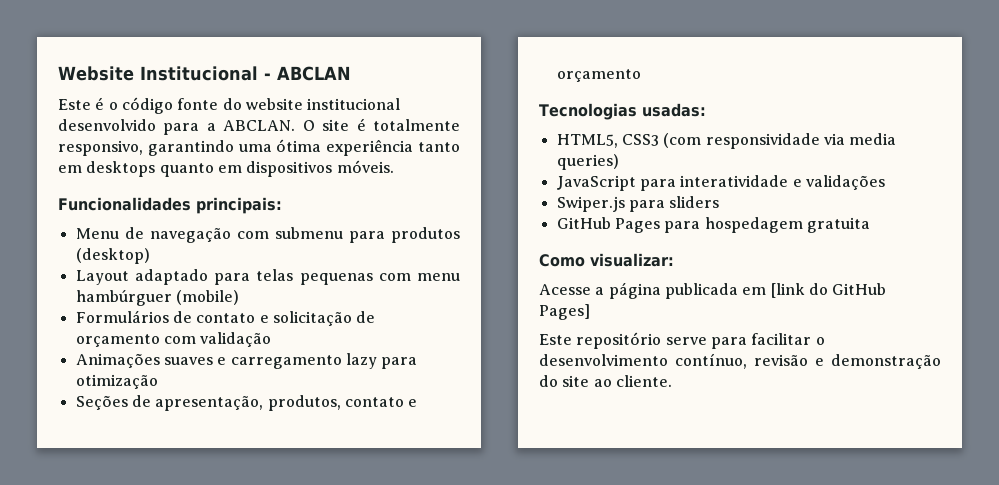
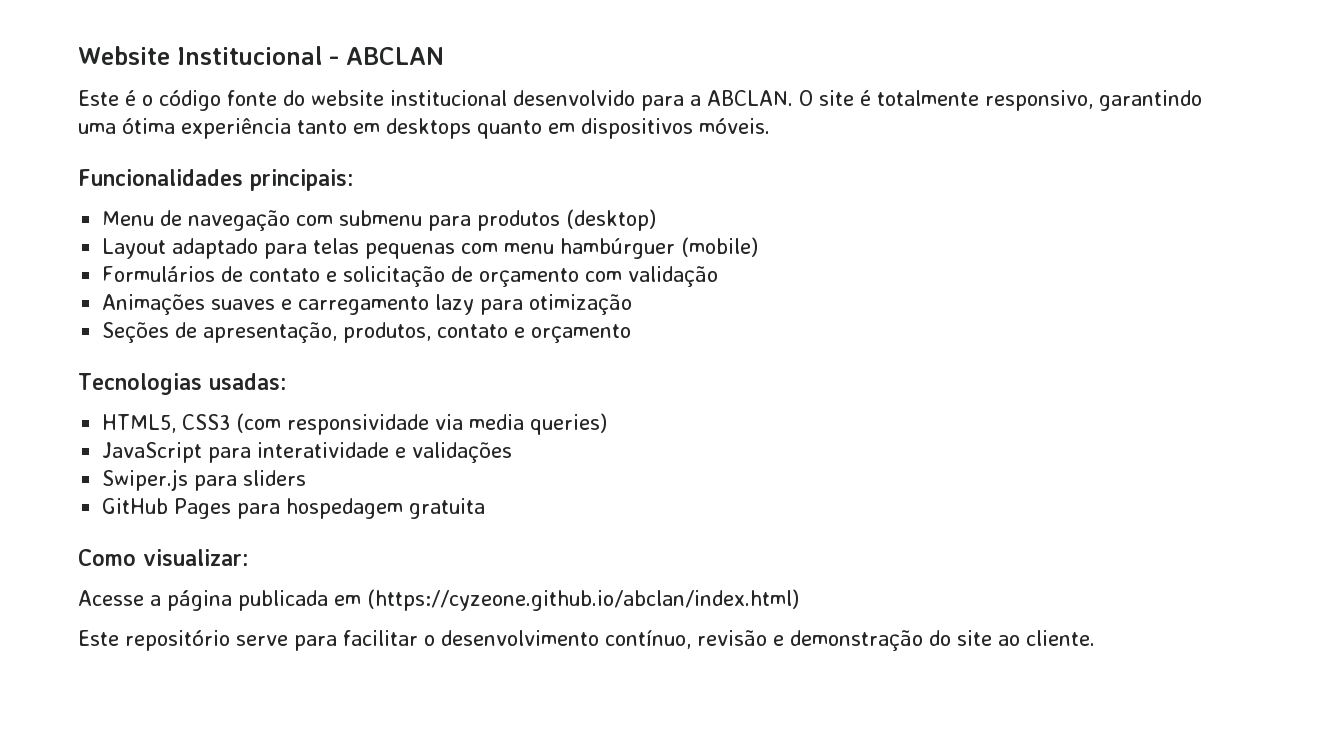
[770,283,887,298] [539,304,590,320] [link do GitHub Pages] -> [367,589,799,611] (https://cyzeone.github.io/abclan/index.html)

